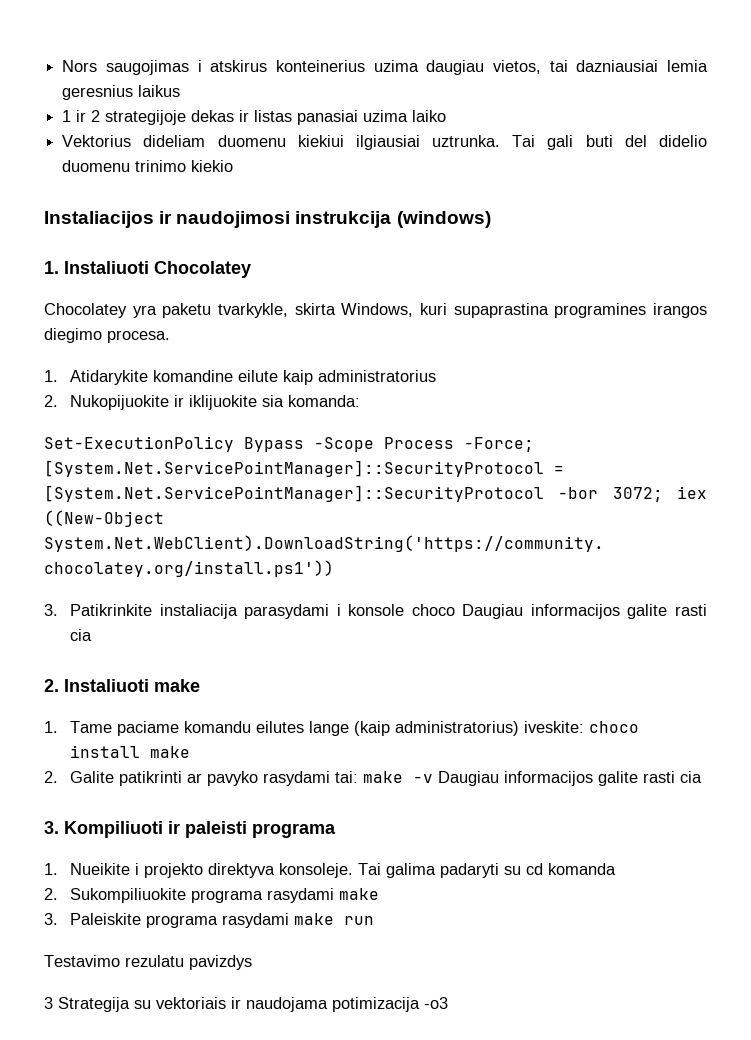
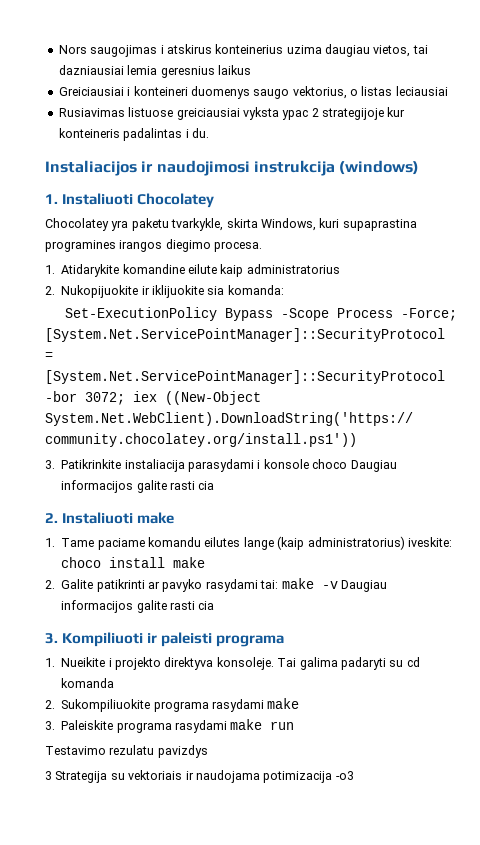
[62,110,447,125] [62,135,707,150] [62,160,234,172] 1 ir 2 strategijoje dekas ir listas panasiai uzima laiko // Vektorius dideliam duomenu kiekiui ilgiausiai uztrunka. Tai gali buti del didelio duomenu trinimo kiekio -> [58,86,448,99] [58,107,406,120] [58,128,209,141] Greiciausiai i konteineri duomenys saugo vektorius, o listas leciausiai // Rusiavimas listuose greiciausiai vyksta ypac 2 strategijoje kur konteineris padalintas i du.

